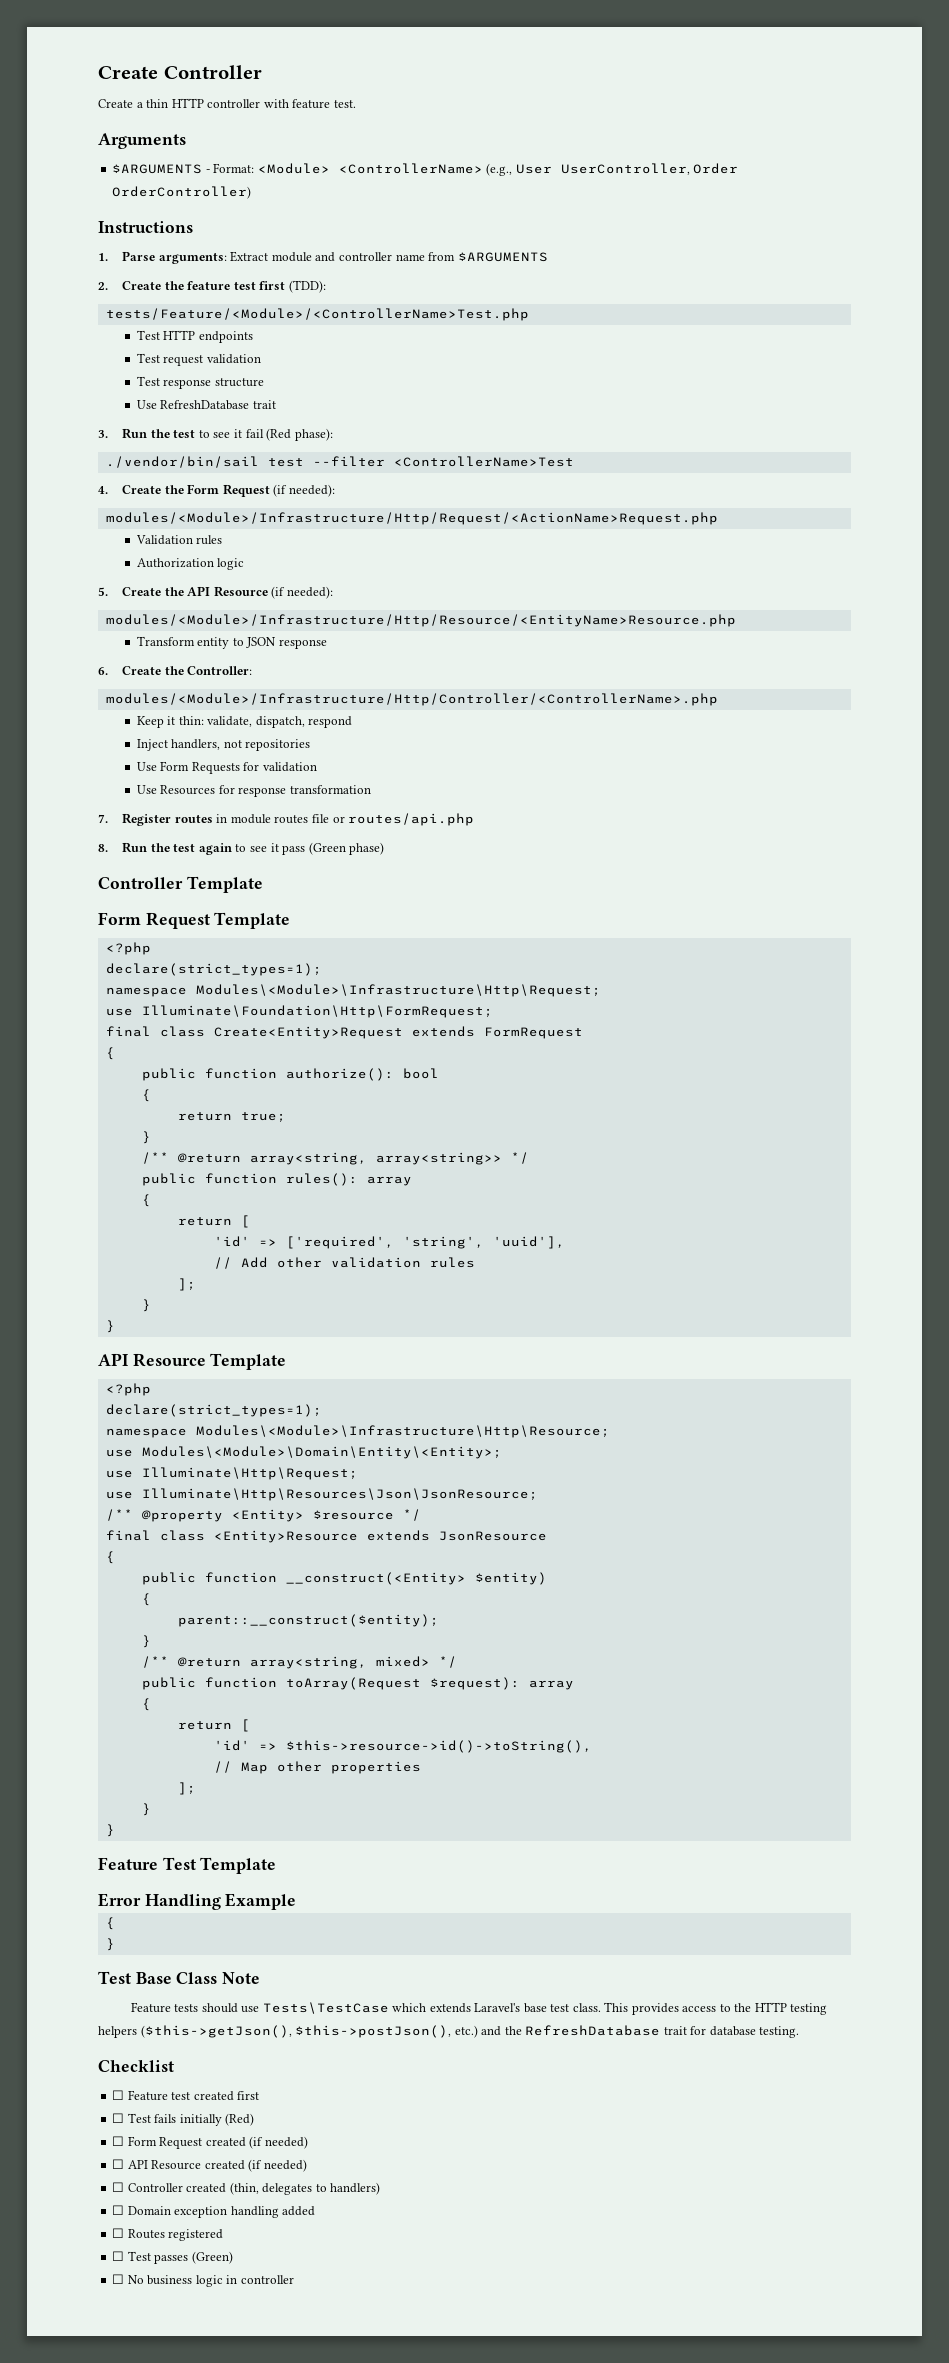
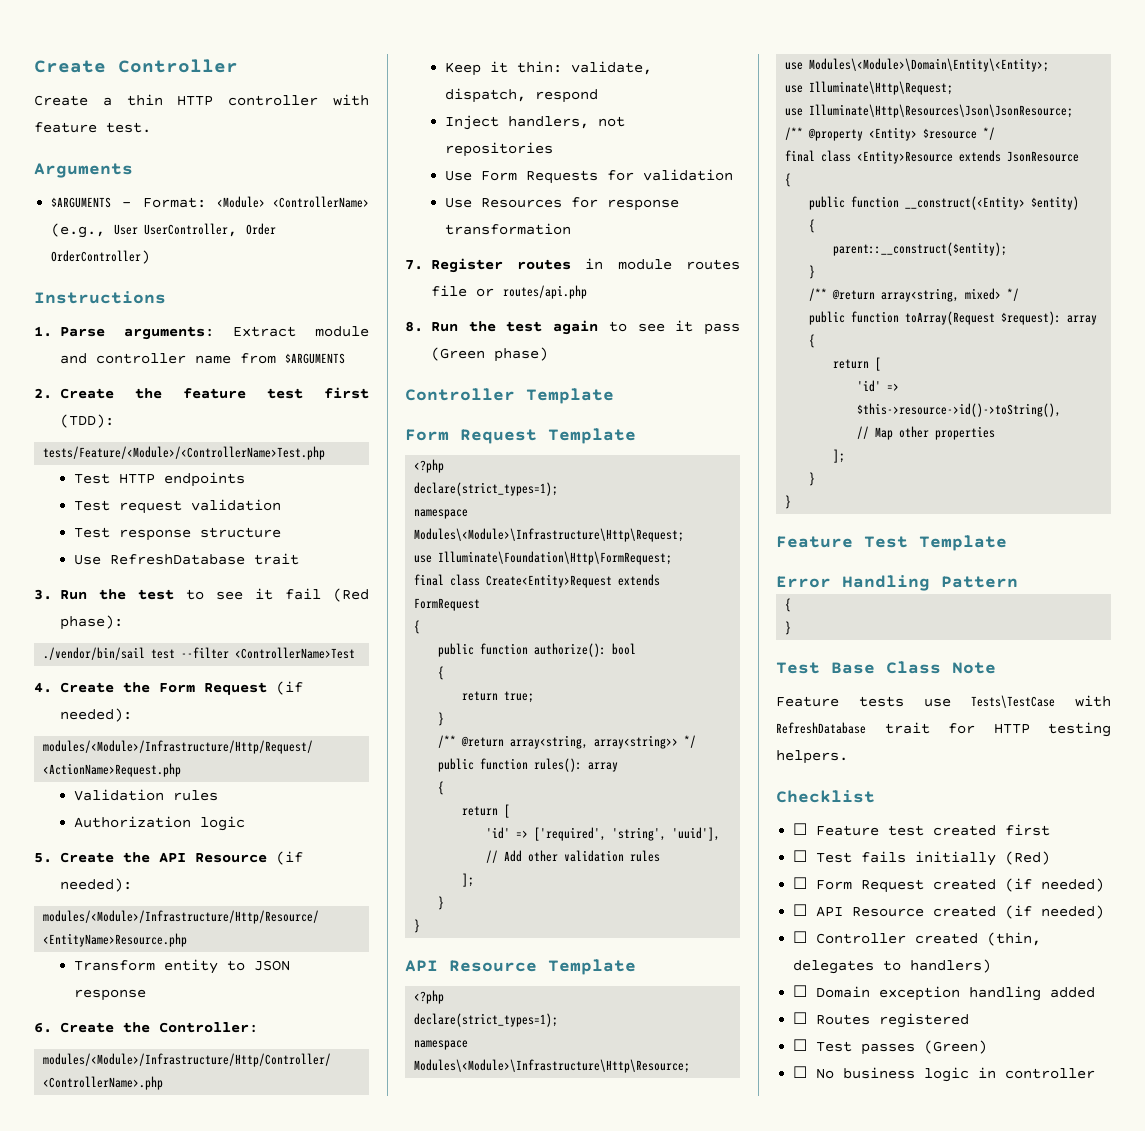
[225,1893,297,1910] Example -> [941,576,1018,588] Pattern
[201,2003,238,2013] should -> (904, 701) none
[392,2002,828,2015] [98,2025,800,2038] which extends Laravel's base test class. This provides access to the HTTP testing helpers ($this->getJson(), $this->postJson(), etc.) and the RefreshDatabase trait for database testing. -> [1075,695,1111,707] [776,722,1111,737] [776,750,848,764] with RefreshDatabase trait for HTTP testing helpers.

